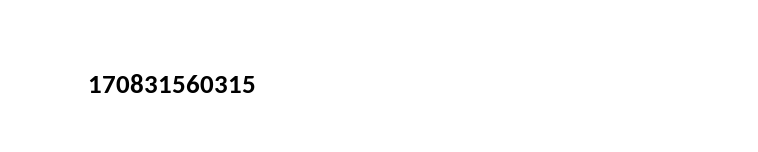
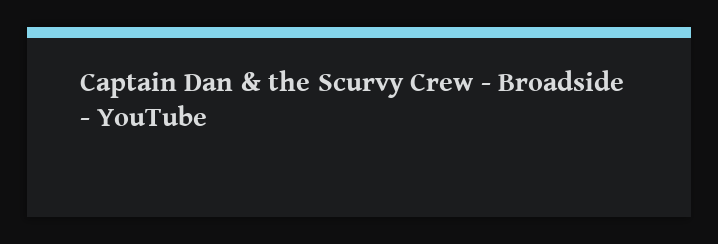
[88,74,256,93] 170831560315 -> [80,70,624,98] [80,105,208,126] Captain Dan & the Scurvy Crew - Broadside - YouTube

